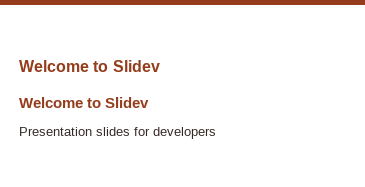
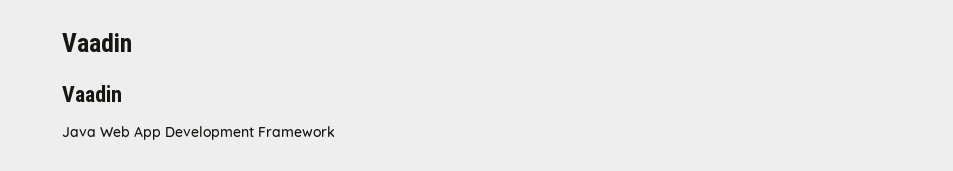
[19,60,160,72] [19,97,150,108] [19,127,216,139] Welcome to Slidev // Welcome to Slidev // Presentation slides for developers -> [62,33,132,52] [62,85,122,102] [62,126,335,140] Vaadin // Vaadin // Java Web App Development Framework

